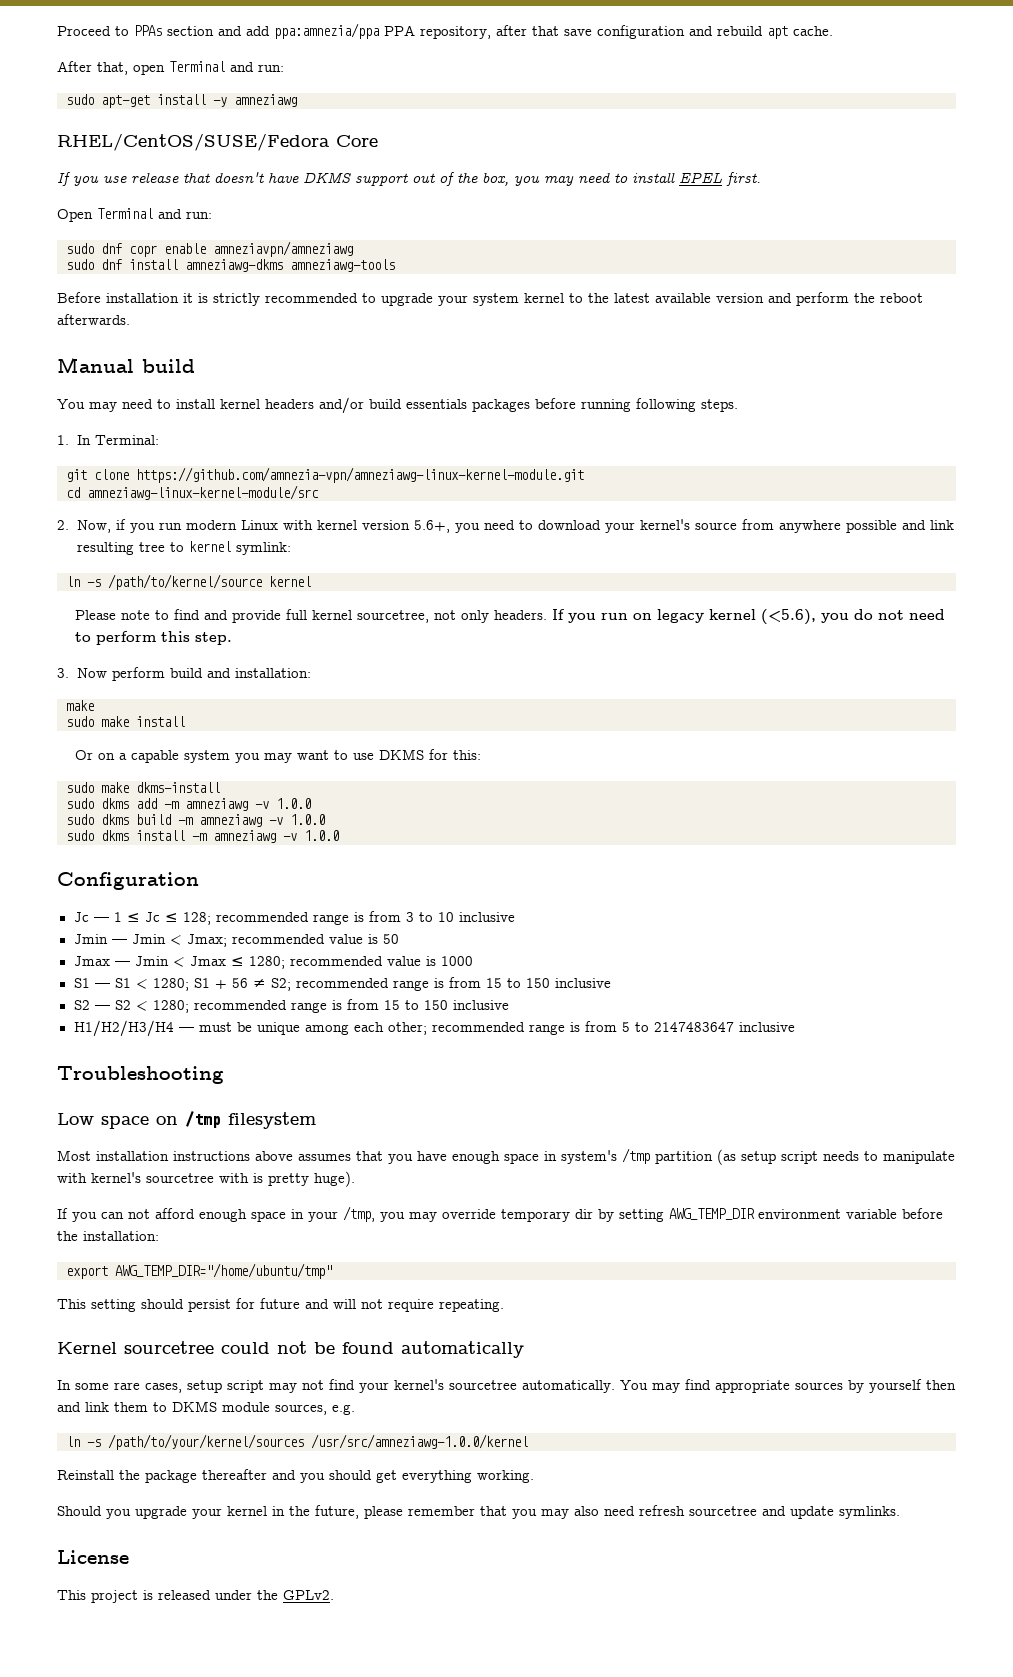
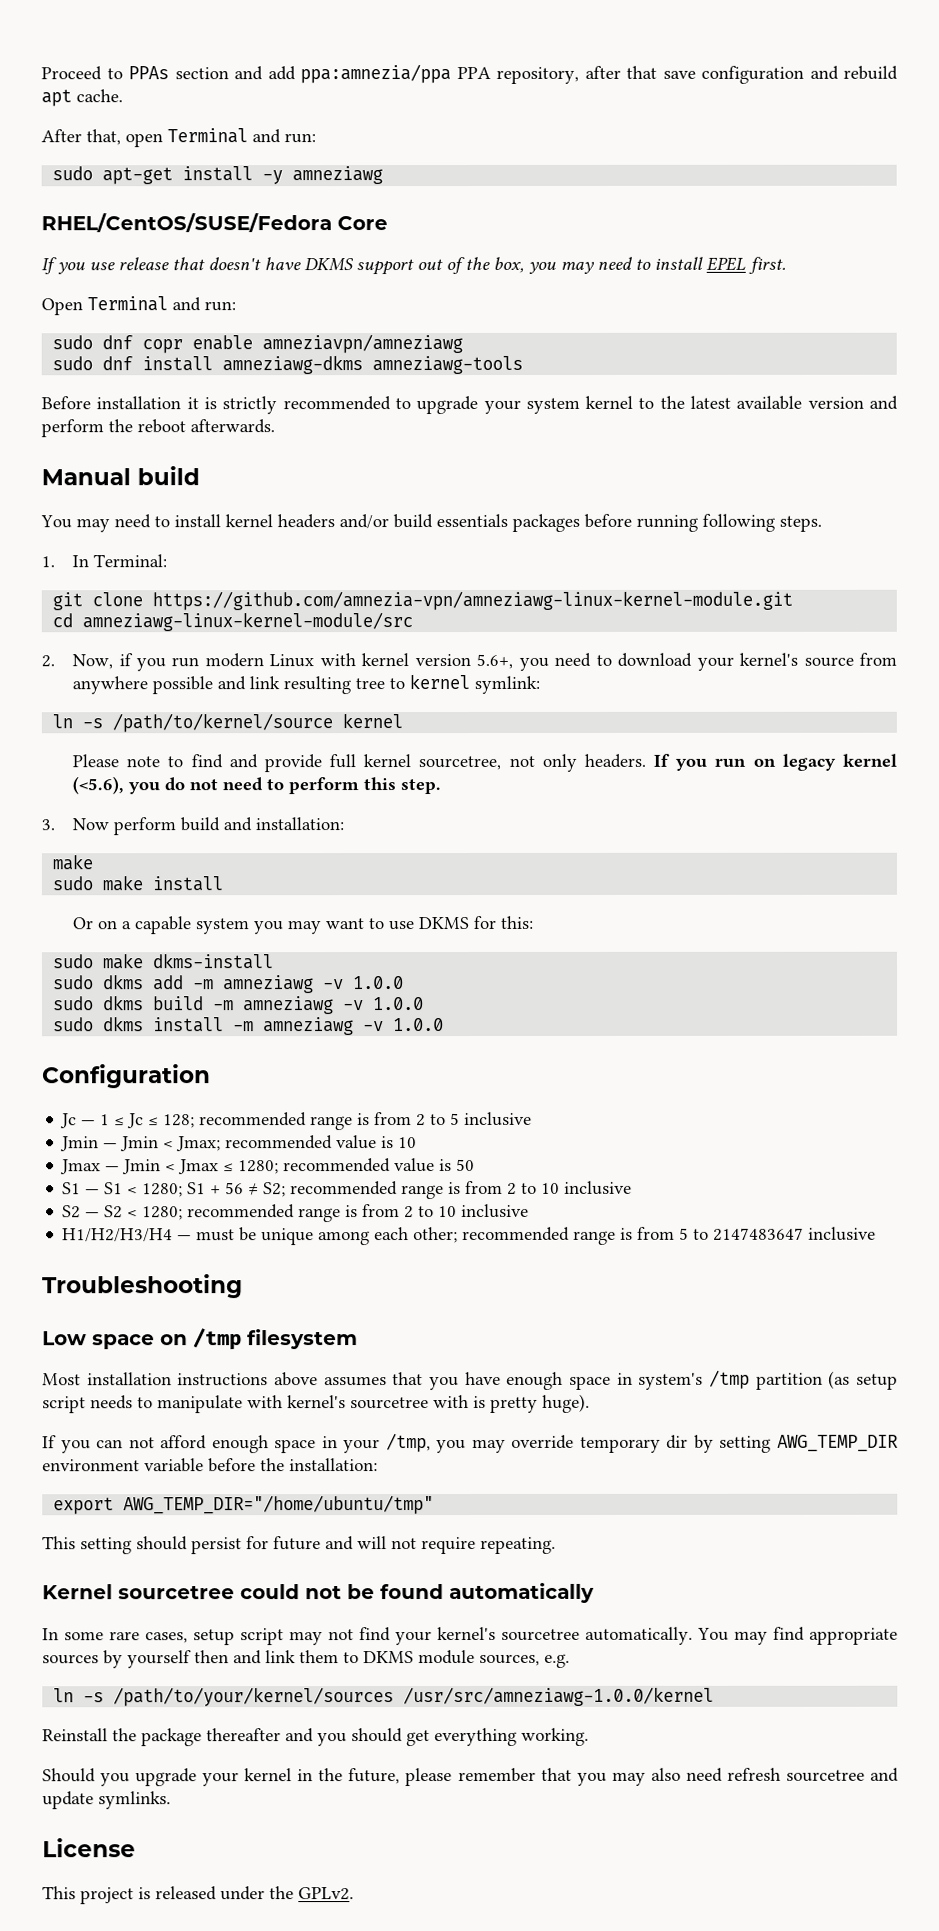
[405,912,454,922] 3 to 10 -> [416,1113,461,1127] 2 to 5
[382,934,399,944] 50 -> [398,1137,418,1149] 10
[440,956,473,966] 1000 -> [456,1158,476,1172] 50
[485,978,550,988] 15 to 150 -> [507,1182,561,1195] 2 to 10
[383,1000,448,1010] 15 to 150 -> [404,1206,458,1219] 2 to 10

